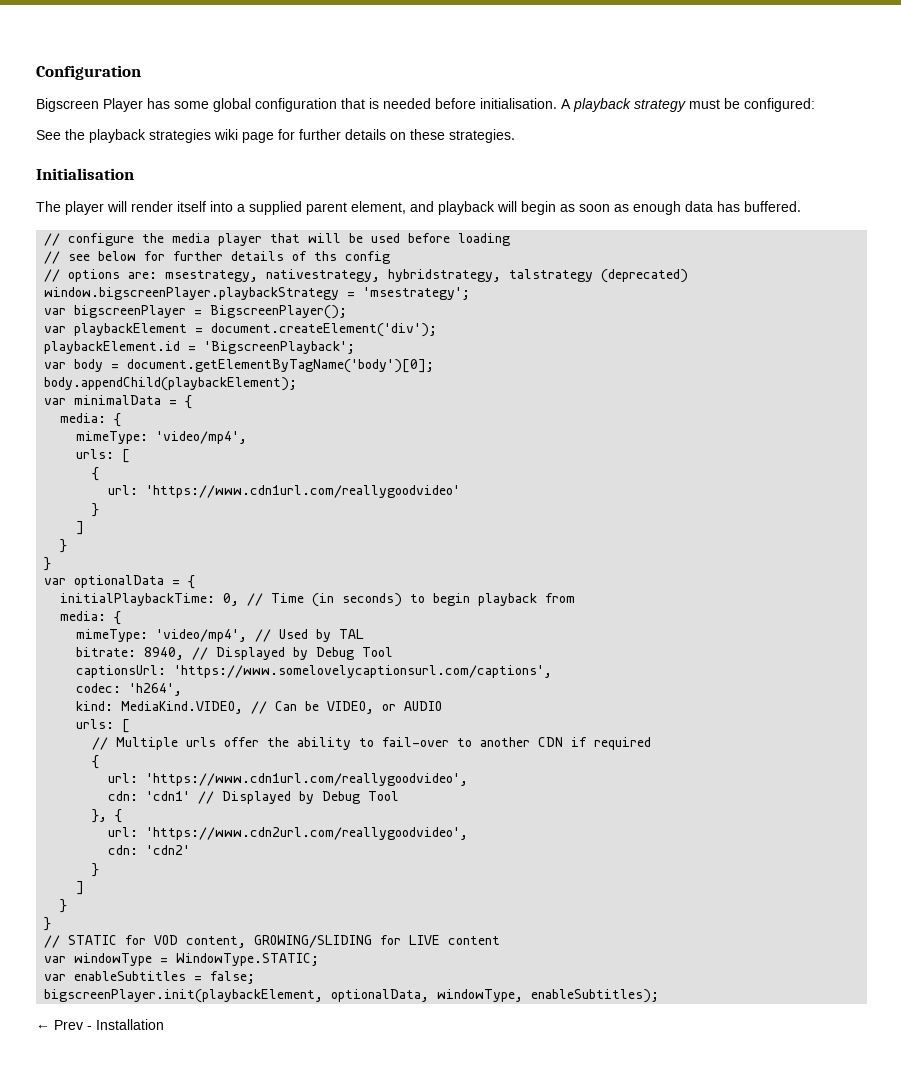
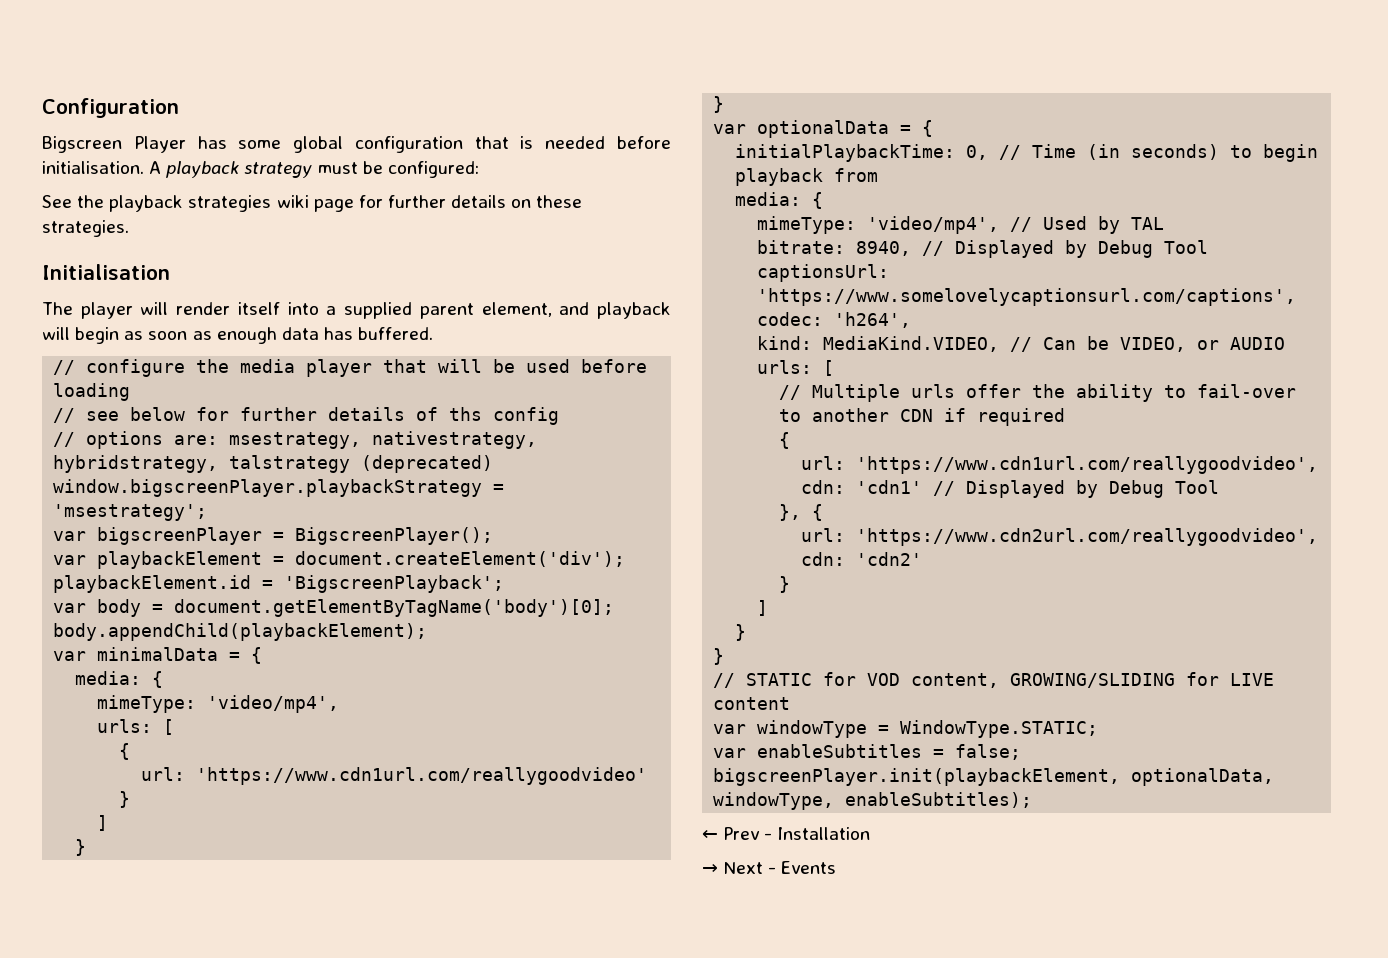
(164, 1024) none -> [702,861,837,874] // → Next - Events

